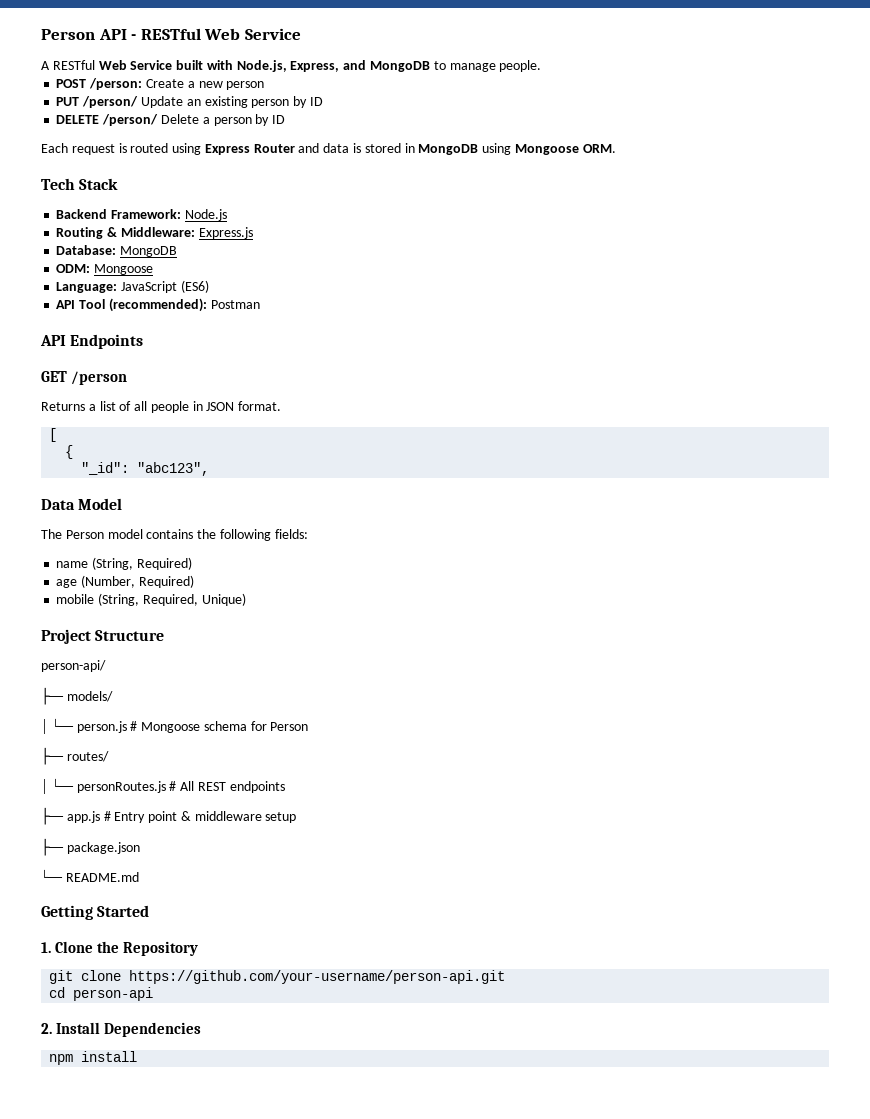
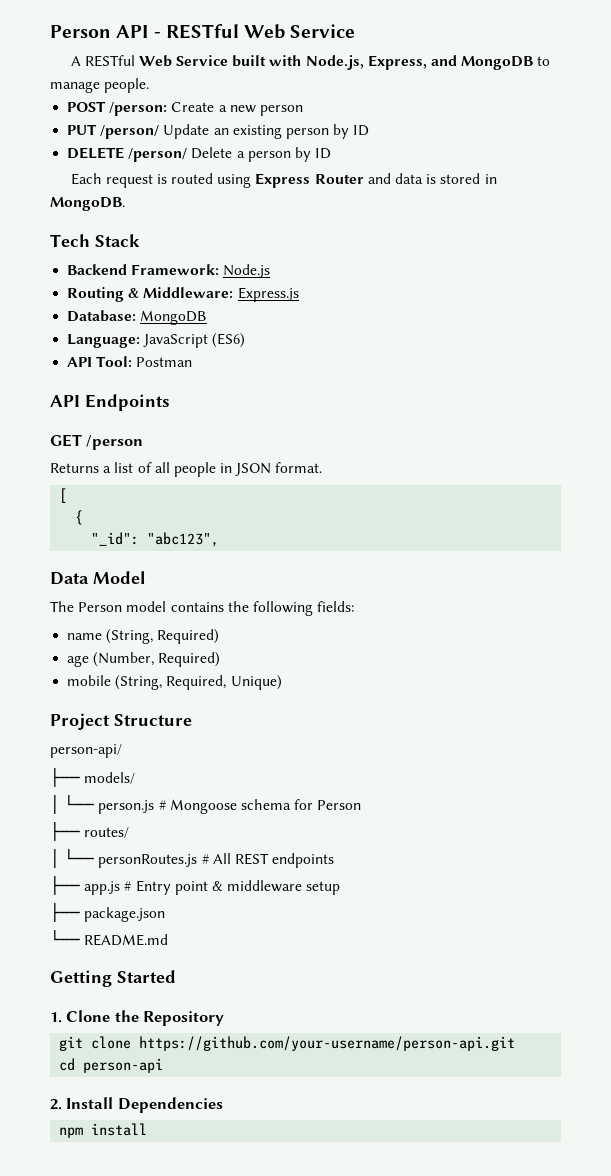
[418,143,616,155] MongoDB using Mongoose ORM. -> [50,197,125,211] MongoDB.
[56,264,154,275] // ODM: Mongoose -> (208, 317) none
[79,298,207,312] Tool (recommended): -> [96,356,133,367] Tool:

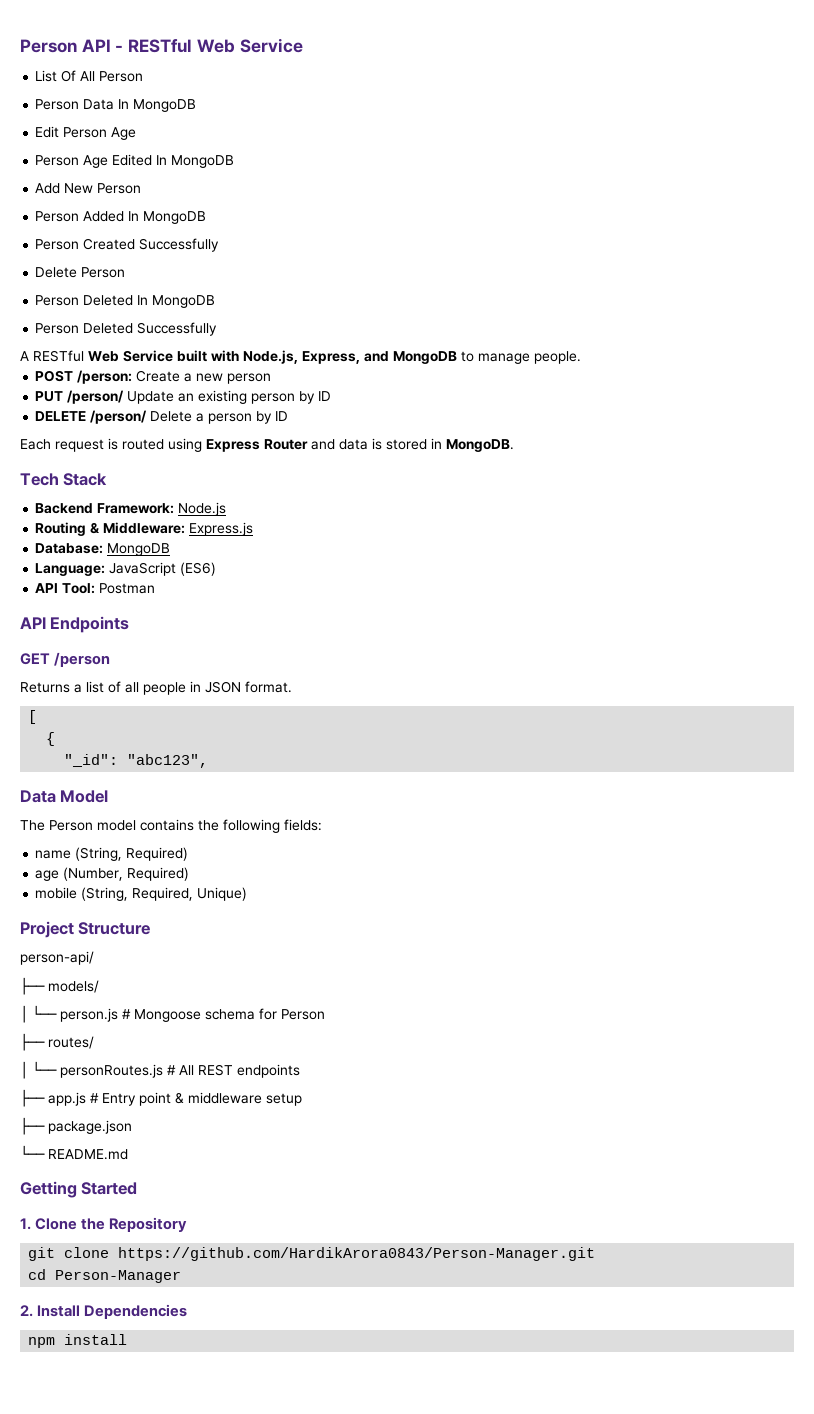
(356, 31) none -> [35,70,144,82] [35,99,197,112] [35,126,137,140] [35,154,235,168] [35,183,142,194] [35,211,207,224] [35,238,220,252] [35,267,126,278] [35,295,216,308] [35,322,218,336] // List Of All Person // Person Data In MongoDB // Edit Person Age // Person Age Edited In MongoDB // Add New Person // Person Added In MongoDB // Person Created Successfully // Delete Person // Person Deleted In MongoDB // Person Deleted Successfully
[139,1036,516,1051] https://github.com/your-username/person-api.git -> [118,1247,596,1261] https://github.com/HardikArora0843/Person-Manager.git
[83,1058,164,1073] person-api -> [55,1270,182,1283] Person-Manager

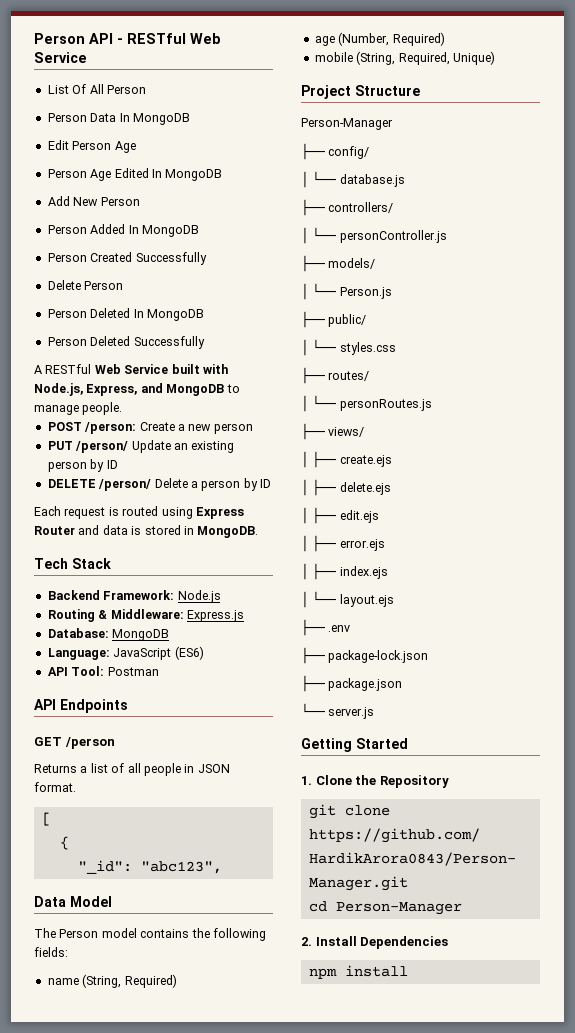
[20,951,94,965] [20,977,99,995] [20,1005,325,1023] person-api/ // ├── models/ // │ └── person.js # Mongoose schema for Person -> [301,118,393,130] [301,143,370,160] [301,171,405,188] [301,199,394,216] [301,227,447,244] [301,255,376,272] [301,283,392,300] [301,311,367,328] [301,339,396,356] Person-Manager // ├── config/ // │ └── database.js // ├── controllers/ // │ └── personController.js // ├── models/ // │ └── Person.js // ├── public/ // │ └── styles.css
[167,1064,300,1078] [20,1089,302,1107] # All REST endpoints // ├── app.js # Entry point & middleware setup -> [301,423,365,440] [301,451,392,468] [301,479,391,496] [301,507,379,524] [301,535,385,552] [301,563,388,580] [301,591,394,608] [301,619,351,636] [301,647,429,664] // ├── views/ // │ ├── create.ejs // │ ├── delete.ejs // │ ├── edit.ejs // │ ├── error.ejs // │ ├── index.ejs // │ └── layout.ejs // ├── .env // ├── package-lock.json
[48,1149,128,1160] README.md -> [328,707,375,719] server.js

